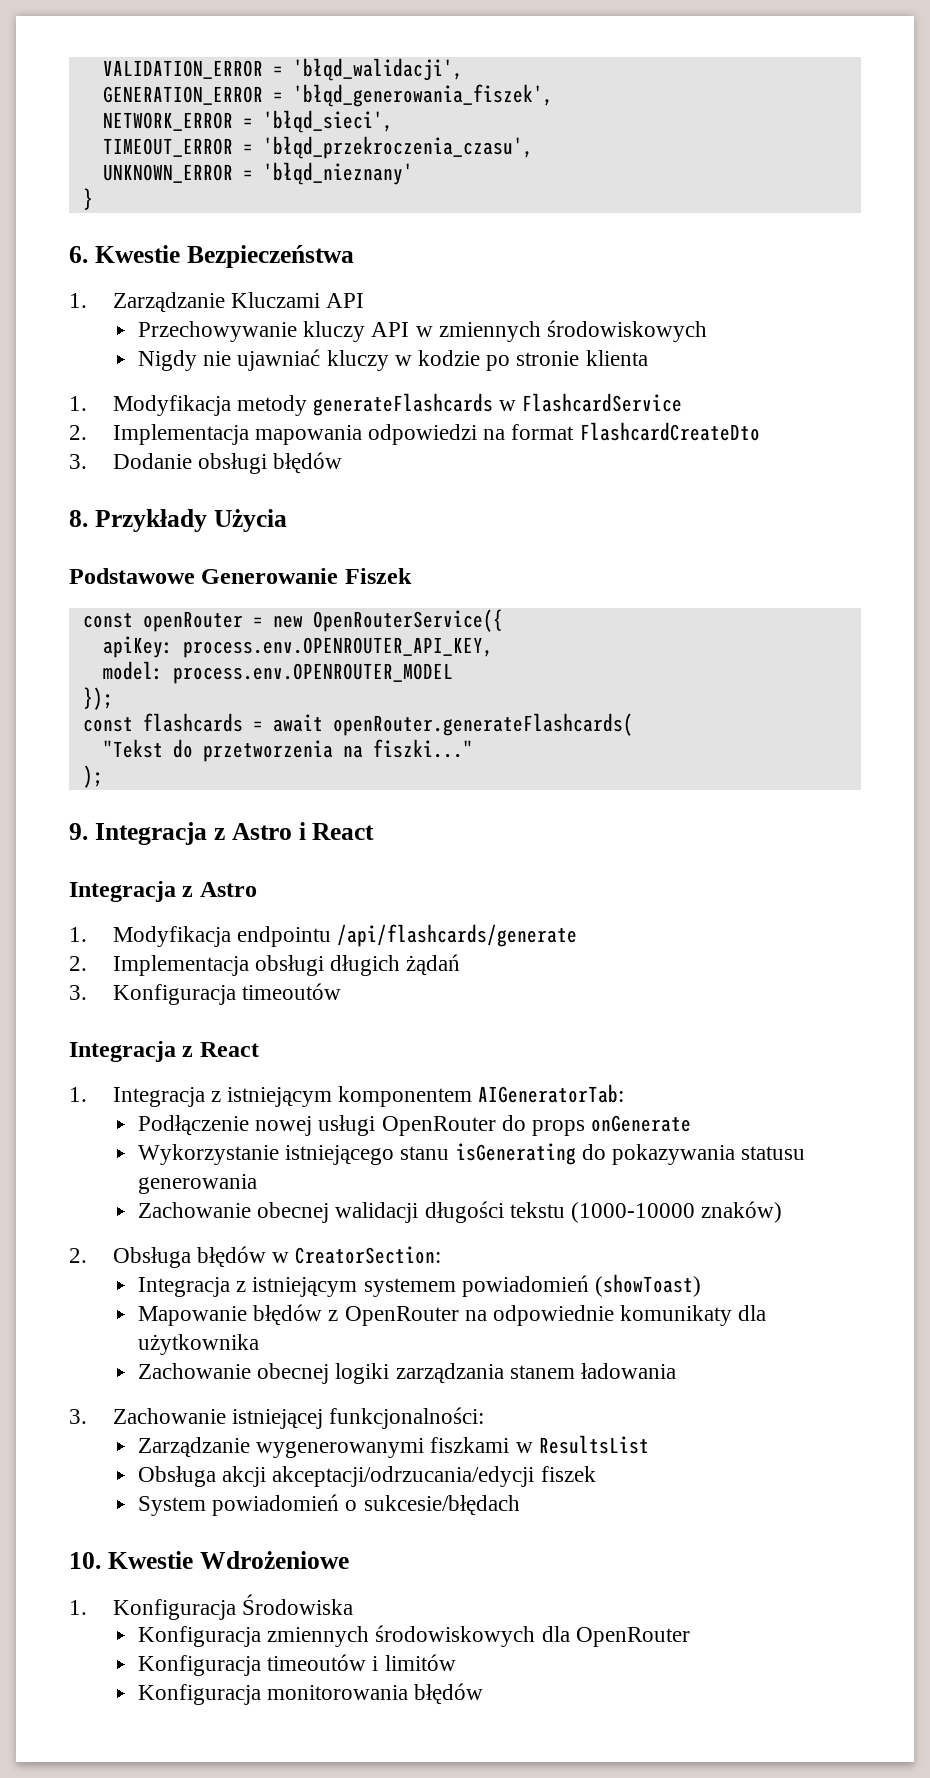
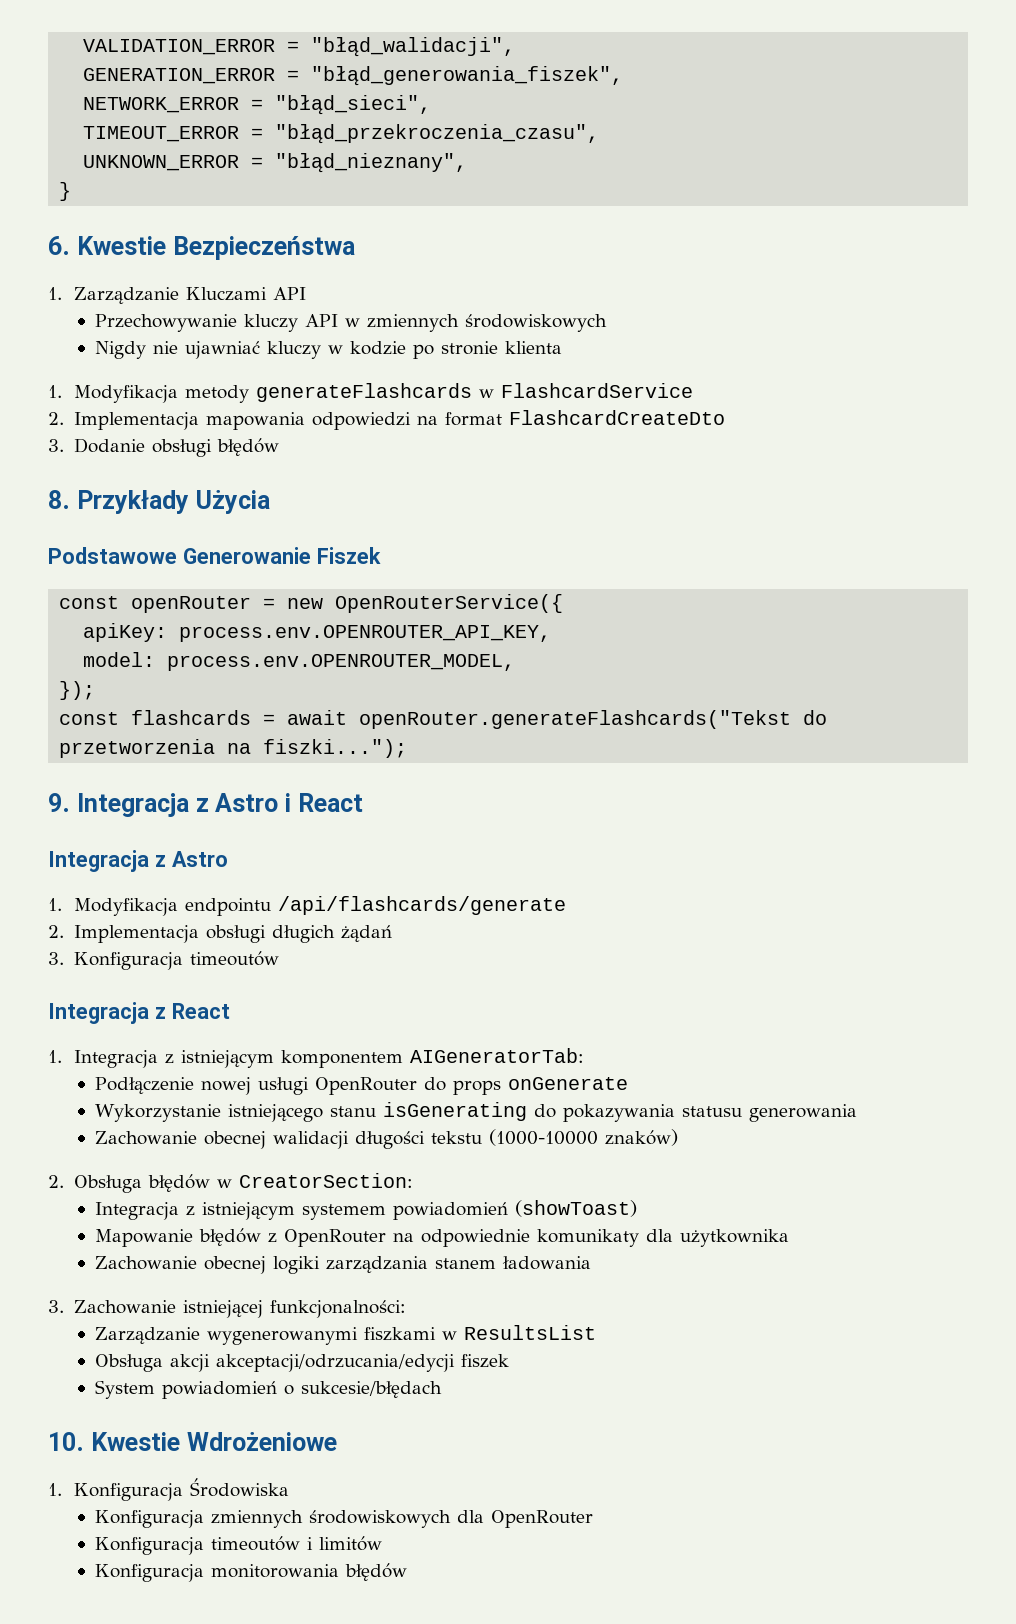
[292,58,463,81] 'błąd_walidacji', -> [311,37,516,57] "błąd_walidacji",
[292,84,553,107] 'błąd_generowania_fiszek', -> [311,66,624,86] "błąd_generowania_fiszek",
[262,110,393,133] 'błąd_sieci', -> [275,95,432,115] "błąd_sieci",
[262,136,533,159] 'błąd_przekroczenia_czasu', -> [275,124,600,144] "błąd_przekroczenia_czasu",
[262,162,413,185] 'błąd_nieznany' -> [275,153,468,173] "błąd_nieznany",
[172,663,453,684] process.env.OPENROUTER_MODEL -> [167,654,516,671] process.env.OPENROUTER_MODEL,
[332,713,633,736] [102,739,163,758] openRouter.generateFlashcards( // "Tekst -> [359,710,792,729] openRouter.generateFlashcards("Tekst
[372,739,473,758] [82,765,103,788] fiszki..." // ); -> [263,739,408,758] fiszki...");

